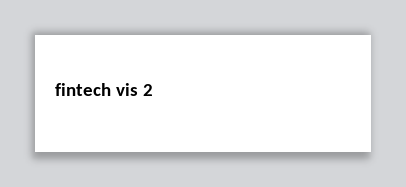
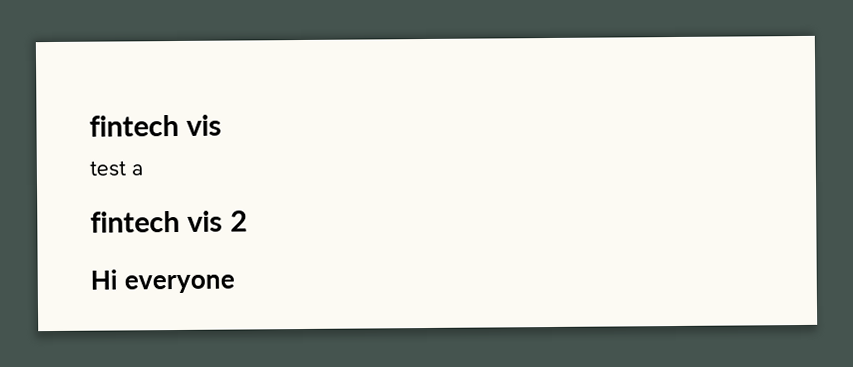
[55,83,138,96] fintech vis -> [89,114,222,137] [89,160,143,177] [90,210,223,233] fintech vis // test a // fintech vis
(153, 90) none -> [90,269,236,294] // Hi everyone

